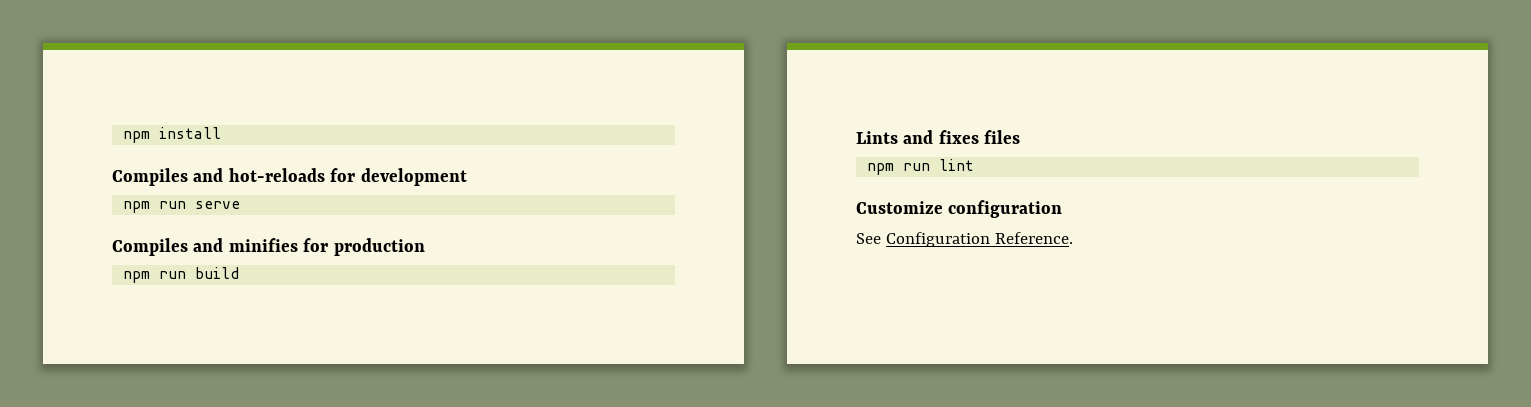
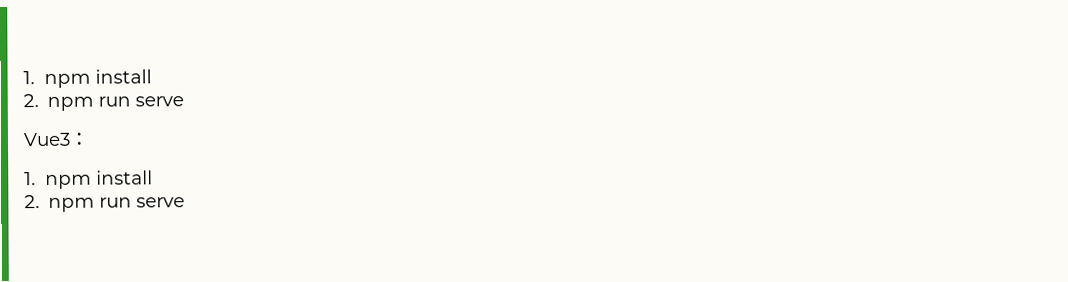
[123,127,222,143] [112,168,467,186] [123,201,241,213] [112,238,425,256] [123,267,240,283] [856,130,1021,144] [867,159,975,175] [856,200,1063,218] [856,232,1073,247] npm install // Compiles and hot-reloads for development // npm run serve // Compiles and minifies for production // npm run build // Lints and fixes files // npm run lint // Customize configuration // See Configuration Reference. -> [23,69,152,88] [23,94,185,111] [23,132,90,147] [24,170,153,189] [24,195,186,212] 1. npm install // 2. npm run serve // Vue3： // 1. npm install // 2. npm run serve

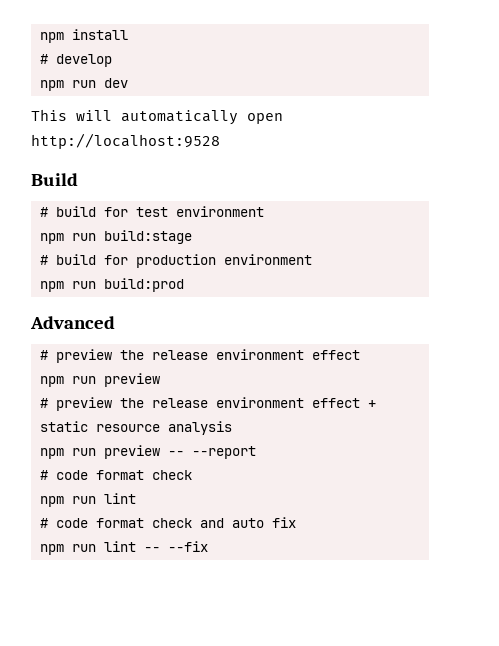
[23,69,152,88] [23,94,185,111] [23,132,90,147] [24,170,153,189] [24,195,186,212] 1. npm install // 2. npm run serve // Vue3： // 1. npm install // 2. npm run serve -> [39,29,128,43] [39,54,112,67] [39,78,128,91] [31,109,283,125] [31,133,220,149] [31,173,78,186] [39,206,264,217] [39,230,192,244] [39,254,312,268] [39,278,184,292] [30,316,115,329] [39,349,360,363] [39,373,160,387] [39,397,376,411] [39,421,232,435] [39,445,256,459] [39,470,192,480] [39,493,136,507] [39,517,296,528] [39,541,208,555] npm install // # develop // npm run dev // This will automatically open http://localhost:9528 // Build // # build for test environment // npm run build:stage // # build for production environment // npm run build:prod // Advanced // # preview the release environment effect // npm run preview // # preview the release environment effect + static resource analysis // npm run preview -- --report // # code format check // npm run lint // # code format check and auto fix // npm run lint -- --fix

